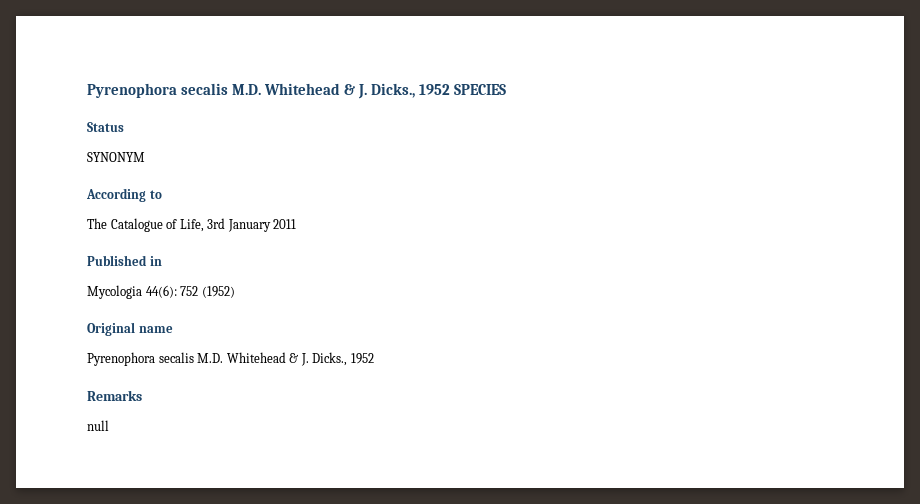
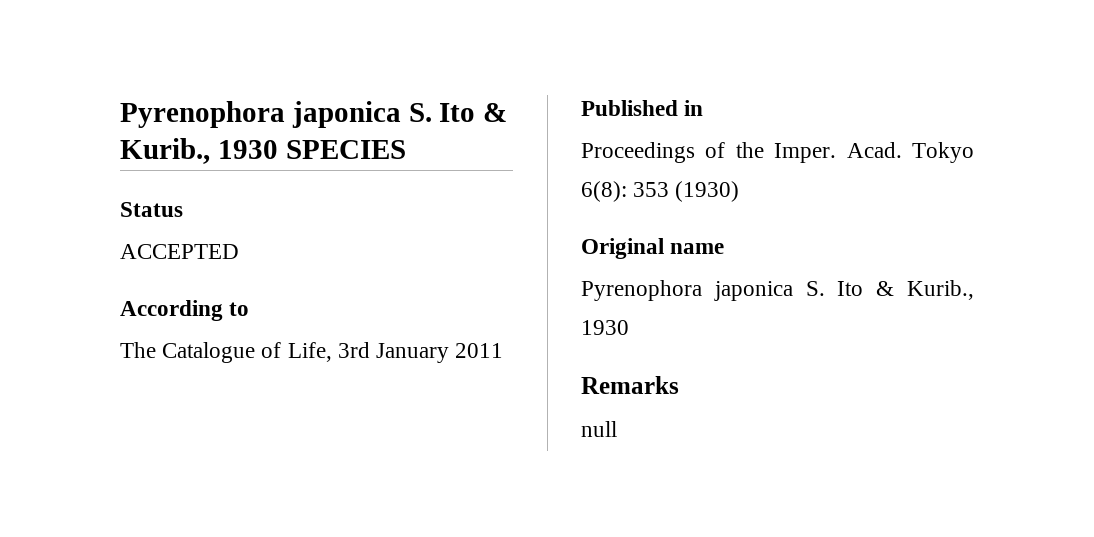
[87,83,451,99] Pyrenophora secalis M.D. Whitehead & J. Dicks., 1952 -> [120,101,508,128] [120,138,278,164] Pyrenophora japonica S. Ito & Kurib., 1930
[87,152,145,162] SYNONYM -> [120,244,239,259] ACCEPTED
[87,285,235,299] [87,322,173,336] [87,352,374,366] Mycologia 44(6): 752 (1952) // Original name // Pyrenophora secalis M.D. Whitehead & J. Dicks., 1952 -> [581,142,974,163] [581,181,740,202] [581,238,725,259] [581,280,974,301] [581,320,629,335] Proceedings of the Imper. Acad. Tokyo 6(8): 353 (1930) // Original name // Pyrenophora japonica S. Ito & Kurib., 1930

